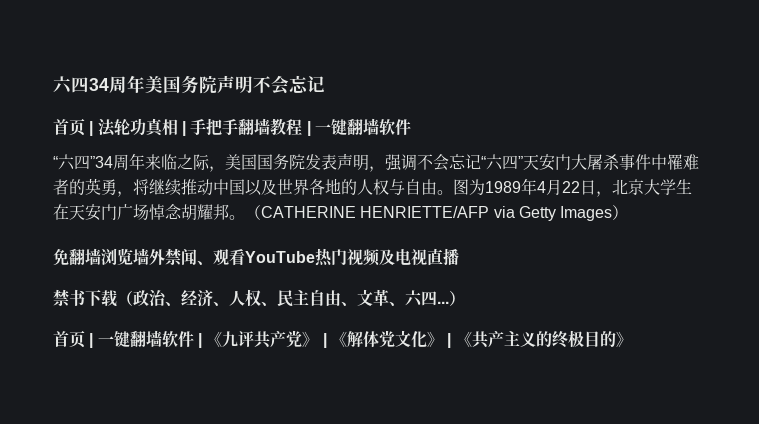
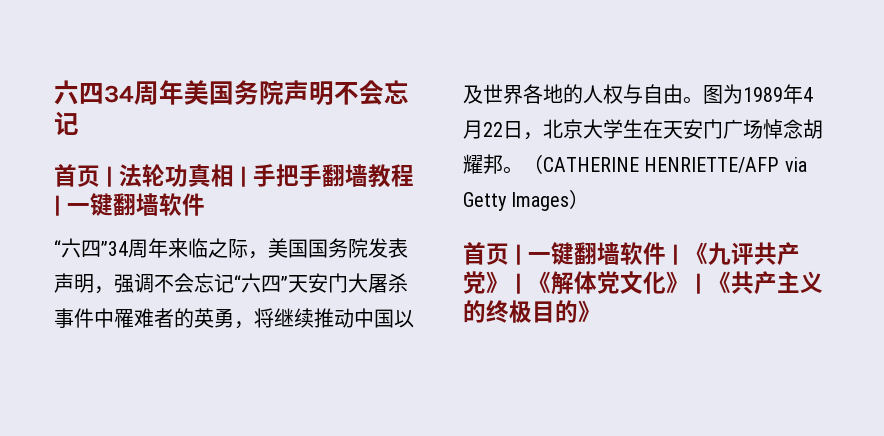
[53,248,459,266] [53,289,465,307] // 免翻墙浏览墙外禁闻、观看YouTube热门视频及电视直播 // 禁书下载（政治、经济、人权、民主自由、文革、六四...） -> (590, 199) none

